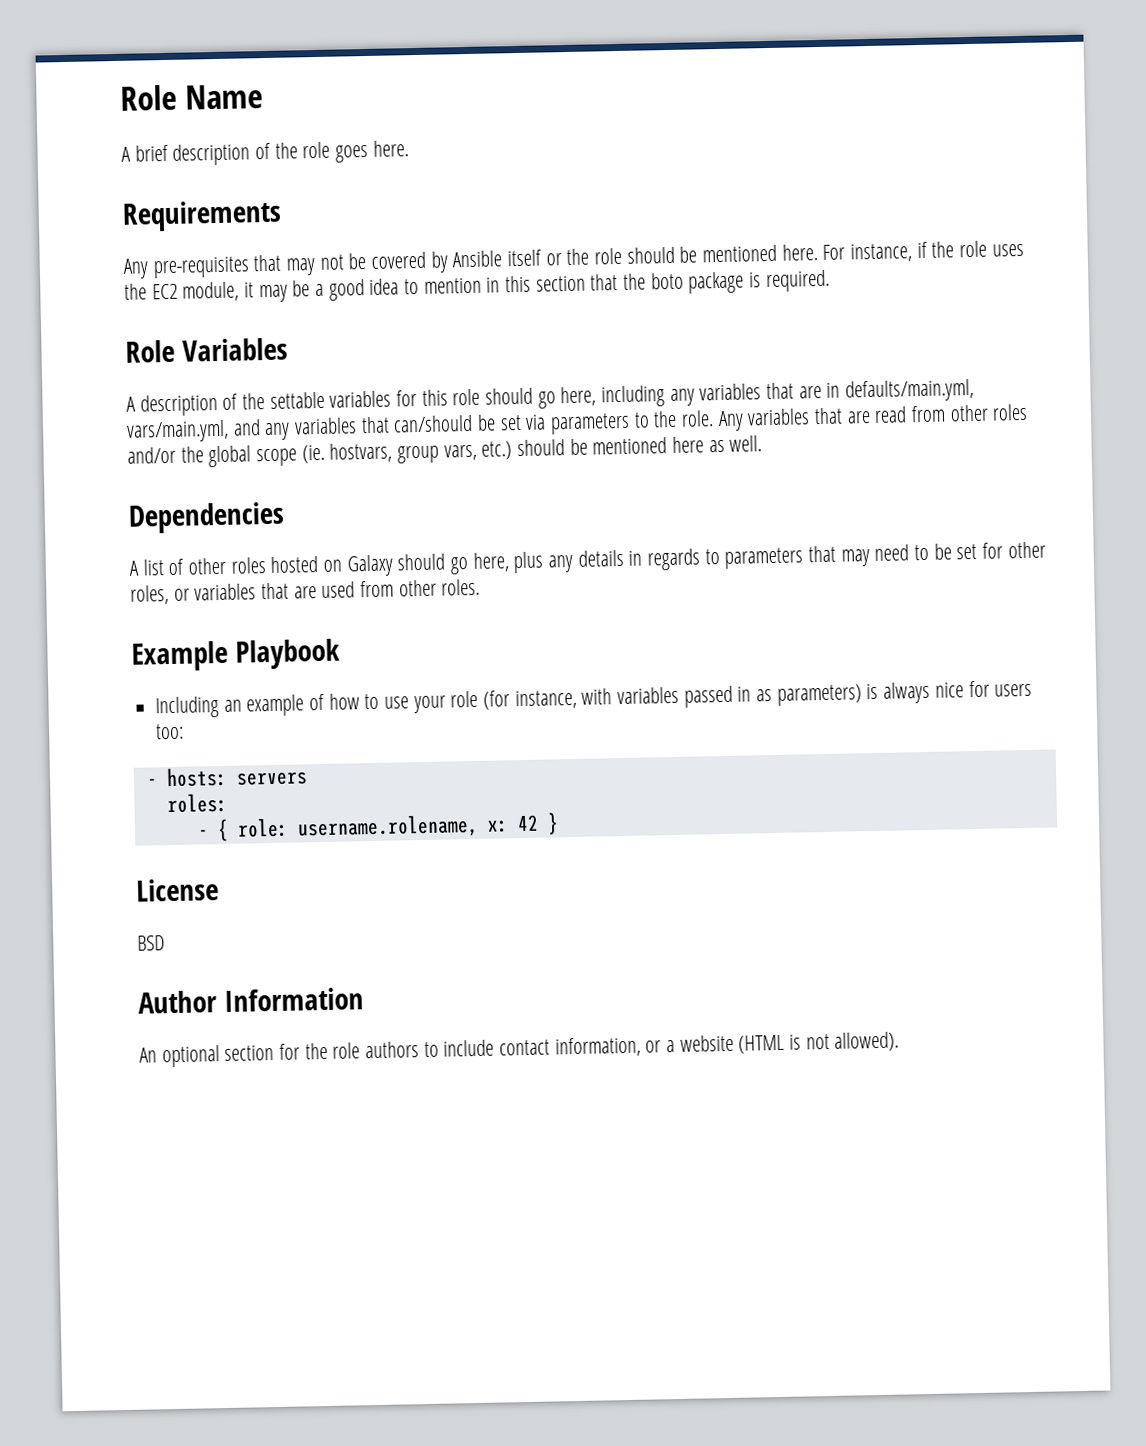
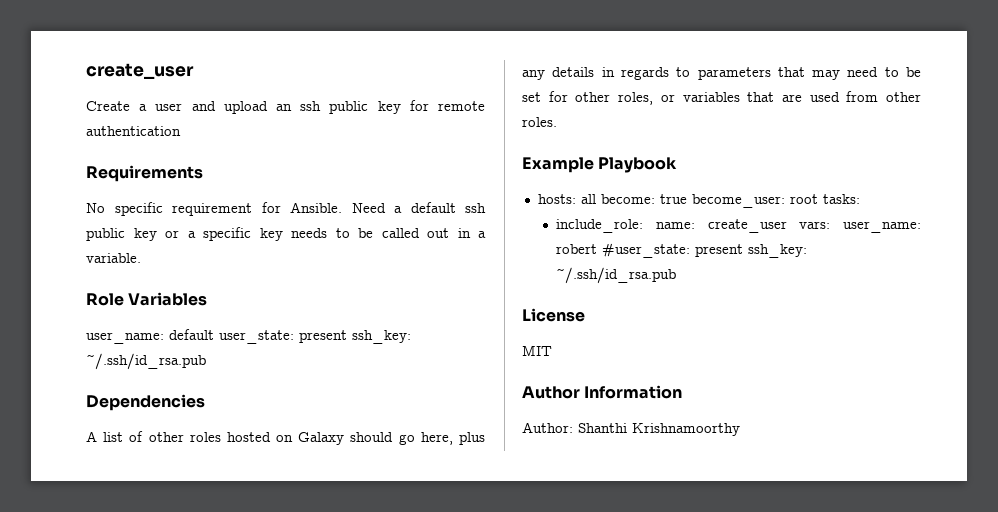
[120,84,263,111] [121,140,409,166] [122,199,282,232] [123,240,1024,279] [124,269,830,303] [125,337,288,363] [126,378,975,417] [126,403,1029,443] [127,435,763,468] Role Name // A brief description of the role goes here. // Requirements // Any pre-requisites that may not be covered by Ansible itself or the role should be mentioned here. For instance, if the role uses the EC2 module, it may be a good idea to mention in this section that the boto package is required. // Role Variables // A description of the settable variables for this role should go here, including any variables that are in defaults/main.yml, vars/main.yml, and any variables that can/should be set via parameters to the role. Any variables that are read from other roles and/or the global scope (ie. hostvars, group vars, etc.) should be mentioned here as well. -> [86,63,194,79] [86,100,485,114] [86,126,181,136] [86,165,203,182] [86,202,486,216] [86,227,486,241] [86,253,141,263] [86,292,208,306] [86,329,411,344] [86,353,206,370] create_user // Create a user and upload an ssh public key for remote authentication // Requirements // No specific requirement for Ansible. Need a default ssh public key or a specific key needs to be called out in a variable. // Role Variables // user_name: default user_state: present ssh_key: ~/.ssh/id_rsa.pub
[155,680,1033,719] [155,723,185,740] [146,766,308,788] [166,792,228,814] [197,812,559,842] Including an example of how to use your role (for instance, with variables passed in as parameters) is always nice for users too: // - hosts: servers // roles: // - { role: username.rolename, x: 42 } -> [537,194,860,208] [556,219,921,233] [556,243,808,258] [556,267,677,284] hosts: all become: true become_user: root tasks: // include_role: name: create_user vars: user_name: robert #user_state: present ssh_key: ~/.ssh/id_rsa.pub
[137,935,165,951] BSD -> [522,345,552,356] MIT
[139,1031,900,1068] An optional section for the role authors to include contact information, or a website (HTML is not allowed). -> [522,422,740,436] Author: Shanthi Krishnamoorthy

